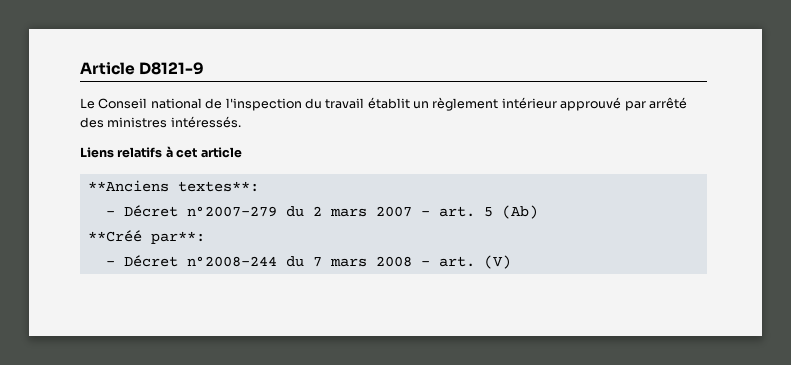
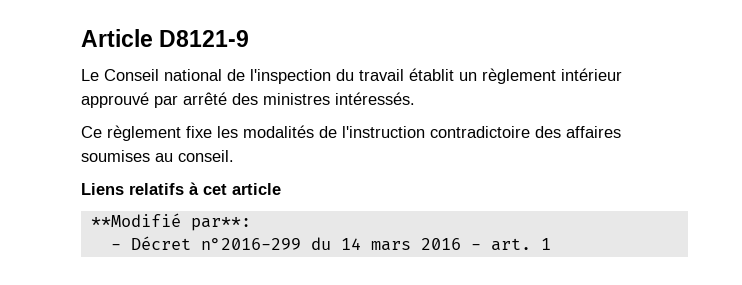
(241, 122) none -> [81,125,621,141] [81,150,234,162] // Ce règlement fixe les modalités de l'instruction contradictoire des affaires soumises au conseil.
[87,180,259,192] [105,205,538,219] [87,230,205,244] [105,255,511,269] **Anciens textes**: // - Décret n°2007-279 du 2 mars 2007 - art. 5 (Ab) // **Créé par**: // - Décret n°2008-244 du 7 mars 2008 - art. (V) -> [90,213,251,231] [110,236,551,251] **Modifié par**: // - Décret n°2016-299 du 14 mars 2016 - art. 1

